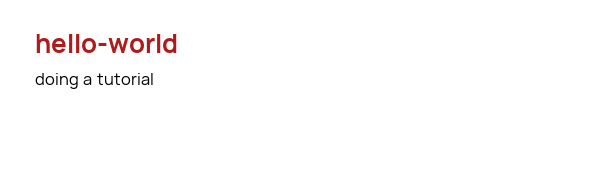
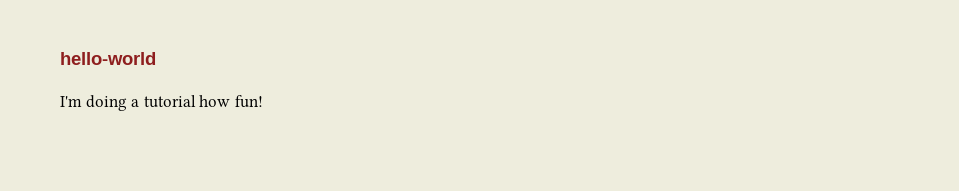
(178, 43) none -> [60,96,82,107] I'm
(154, 79) none -> [199,95,263,108] how fun!

